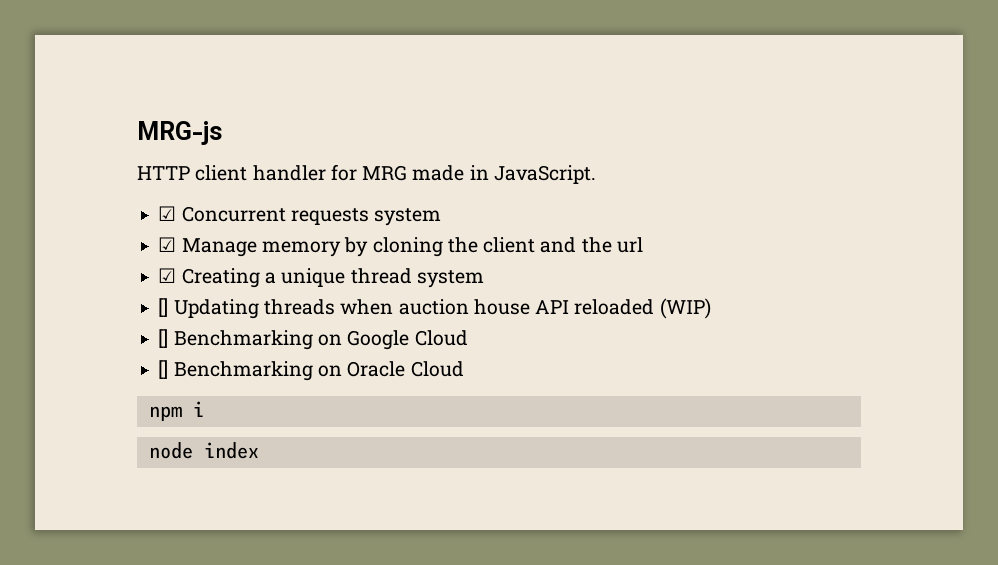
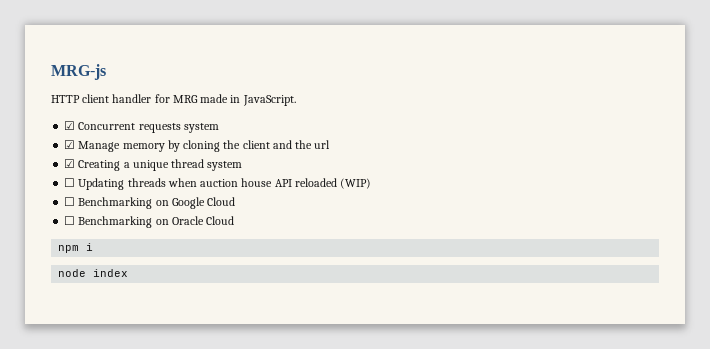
[158,298,169,317] [] -> [64,178,76,187] ☐
[158,329,169,348] [] -> [64,197,76,206] ☐
[158,360,169,379] [] -> [64,216,76,225] ☐

